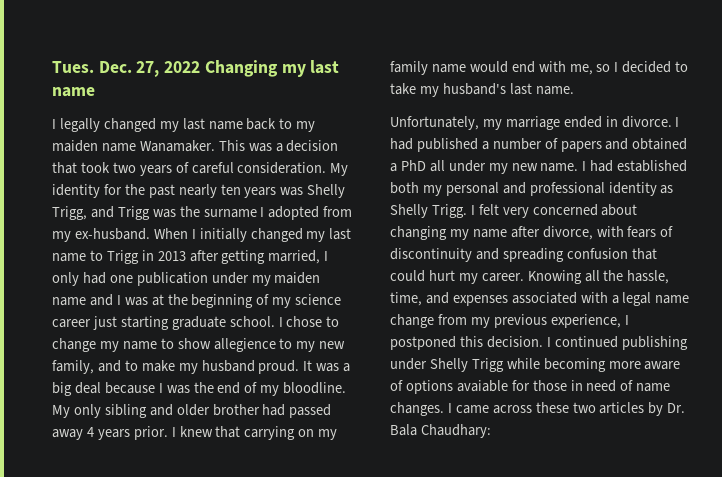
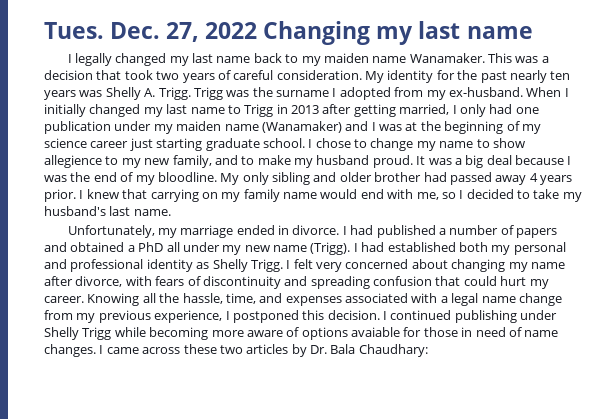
[52,206,114,220] Trigg, and -> [144,87,191,100] A. Trigg.
(86, 301) none -> [261,121,342,133] (Wanamaker)
[540,163,579,172] name. -> [273,242,351,255] name (Trigg).

